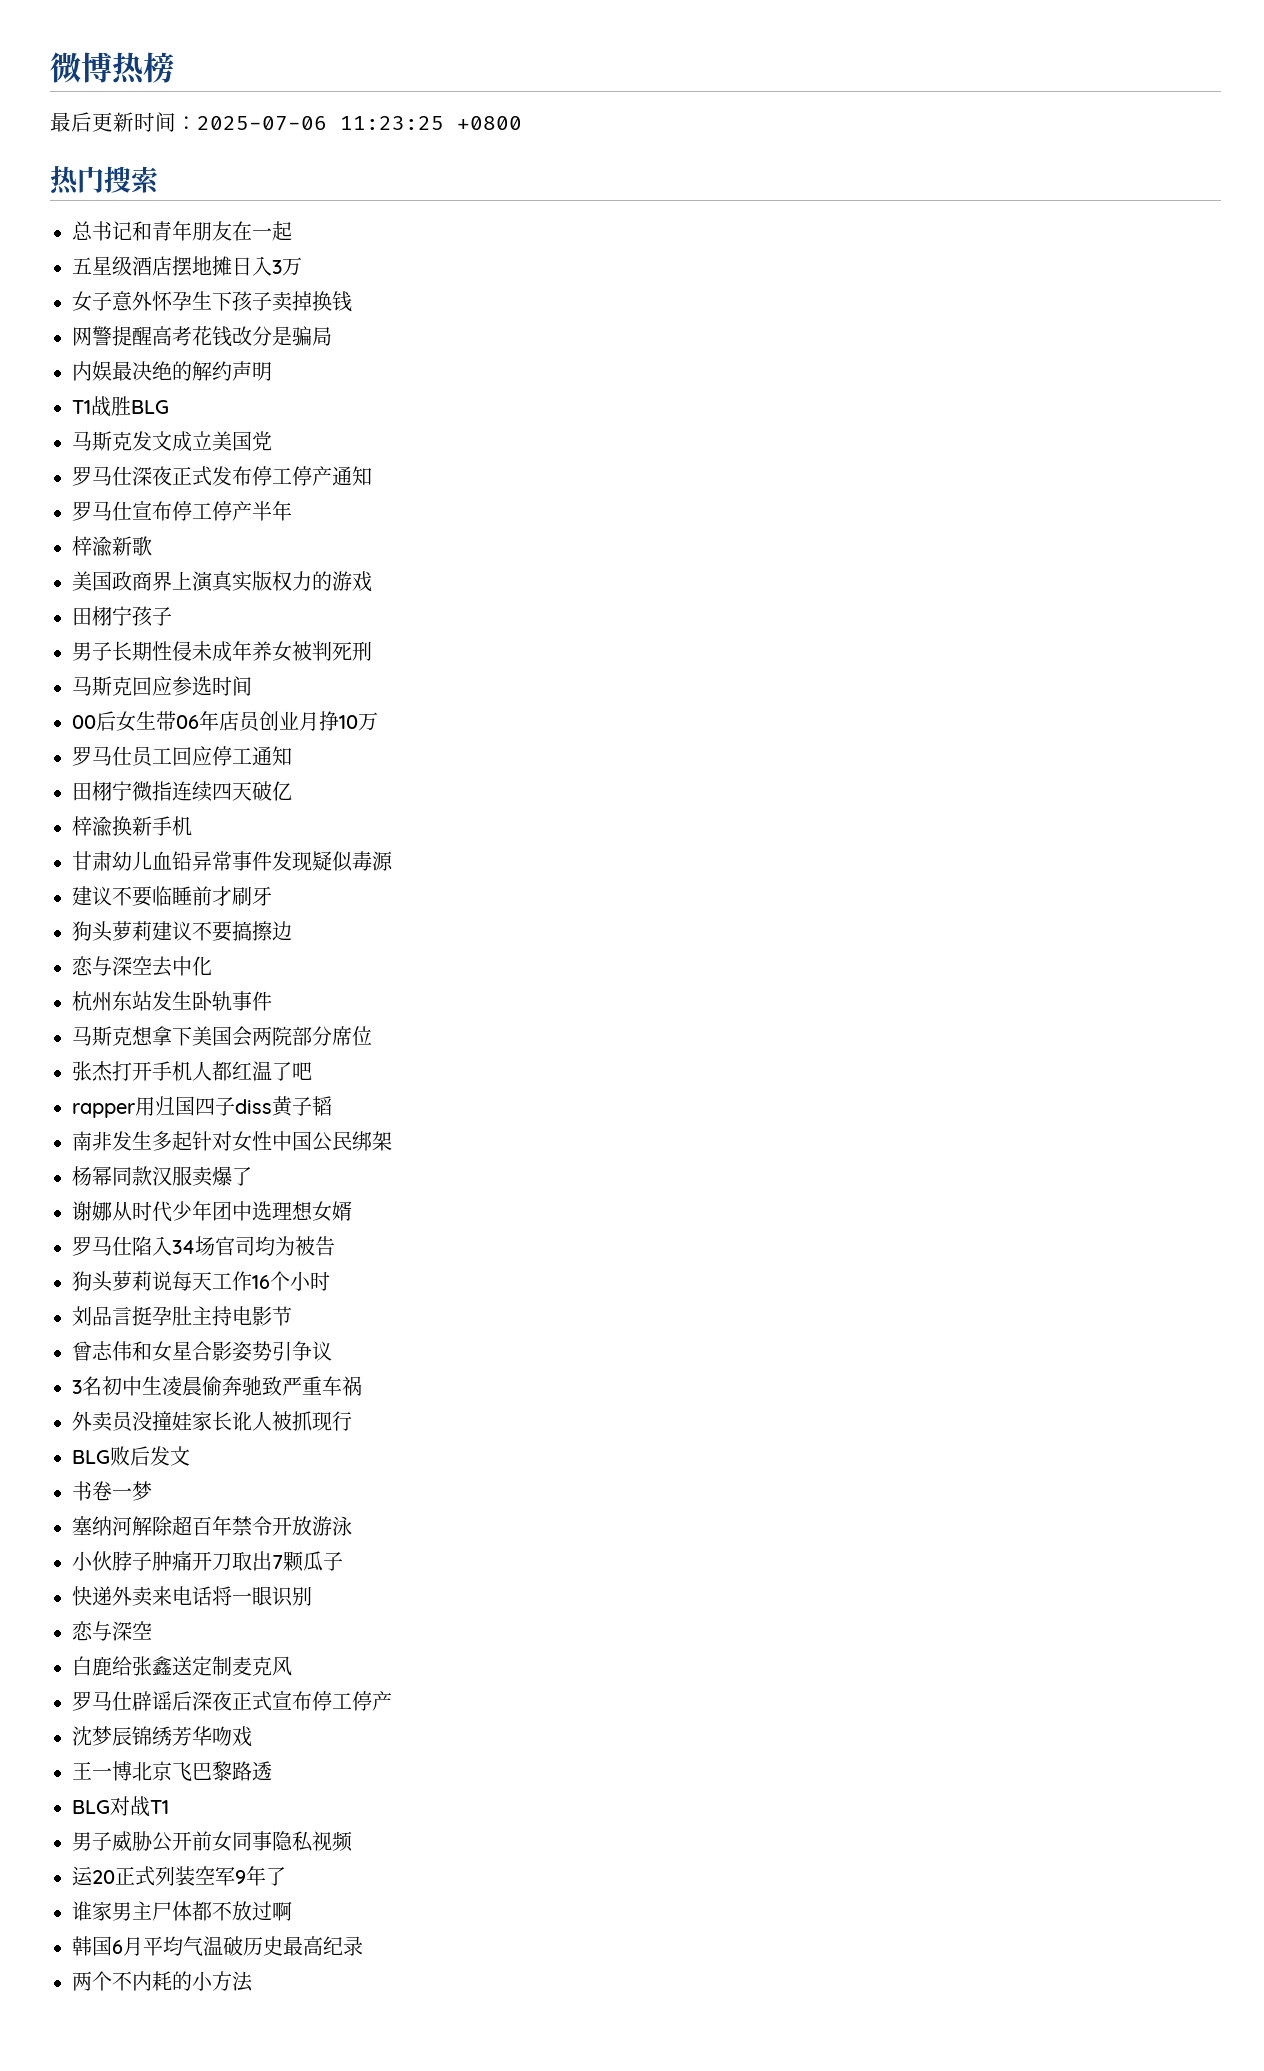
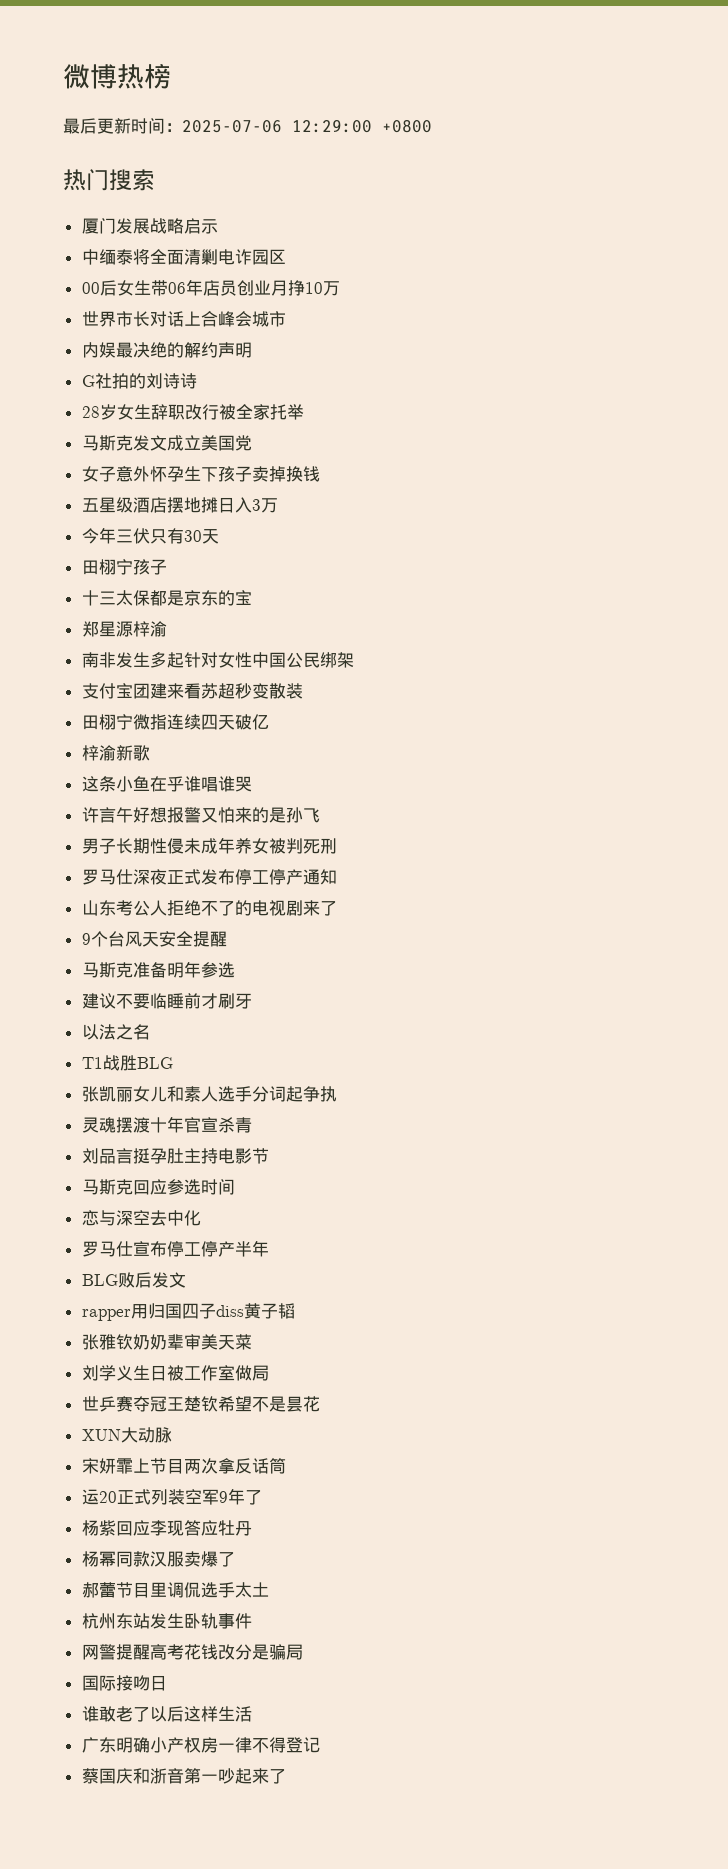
[340,116,444,130] 11:23:25 -> [292,119,372,133] 12:29:00
[72,221,292,241] [72,256,302,277] [72,291,352,312] [72,326,332,347] [72,361,272,381] [72,396,169,417] [72,431,272,452] [72,466,372,486] [72,501,292,521] [72,536,152,557] [72,571,372,592] [72,606,172,627] [72,641,372,662] [72,676,252,696] 总书记和青年朋友在一起 // 五星级酒店摆地摊日入3万 // 女子意外怀孕生下孩子卖掉换钱 // 网警提醒高考花钱改分是骗局 // 内娱最决绝的解约声明 // T1战胜BLG // 马斯克发文成立美国党 // 罗马仕深夜正式发布停工停产通知 // 罗马仕宣布停工停产半年 // 梓渝新歌 // 美国政商界上演真实版权力的游戏 // 田栩宁孩子 // 男子长期性侵未成年养女被判死刑 // 马斯克回应参选时间 -> [81,218,218,234] [81,249,286,265] 厦门发展战略启示 // 中缅泰将全面清剿电诈园区
[72,746,292,767] [72,781,292,802] [72,816,192,837] [72,851,393,872] [72,886,272,907] [72,921,292,942] [72,956,212,977] [72,991,272,1011] [72,1026,372,1047] [72,1061,312,1082] [72,1096,332,1118] 罗马仕员工回应停工通知 // 田栩宁微指连续四天破亿 // 梓渝换新手机 // 甘肃幼儿血铅异常事件发现疑似毒源 // 建议不要临睡前才刷牙 // 狗头萝莉建议不要搞擦边 // 恋与深空去中化 // 杭州东站发生卧轨事件 // 马斯克想拿下美国会两院部分席位 // 张杰打开手机人都红温了吧 // rapper用归国四子diss黄子韬 -> [81,311,286,327] [81,342,252,358] [81,373,197,389] [81,404,304,420] [81,435,252,451] [81,466,320,482] [81,497,278,513] [81,527,219,544] [81,559,167,575] [81,590,252,606] [81,621,167,637] 世界市长对话上合峰会城市 // 内娱最决绝的解约声明 // G社拍的刘诗诗 // 28岁女生辞职改行被全家托举 // 马斯克发文成立美国党 // 女子意外怀孕生下孩子卖掉换钱 // 五星级酒店摆地摊日入3万 // 今年三伏只有30天 // 田栩宁孩子 // 十三太保都是京东的宝 // 郑星源梓渝
[72,1166,252,1187] [72,1201,352,1222] [72,1236,335,1256] [72,1271,330,1292] 杨幂同款汉服卖爆了 // 谢娜从时代少年团中选理想女婿 // 罗马仕陷入34场官司均为被告 // 狗头萝莉说每天工作16个小时 -> [81,683,303,699] [81,714,269,730] [81,745,150,761] [81,776,252,792] [81,807,320,823] [81,837,337,854] [81,869,337,885] [81,900,337,916] [81,931,227,947] [81,961,235,978] [81,993,252,1009] [81,1024,150,1040] [81,1055,173,1071] [81,1086,337,1102] [81,1116,252,1133] 支付宝团建来看苏超秒变散装 // 田栩宁微指连续四天破亿 // 梓渝新歌 // 这条小鱼在乎谁唱谁哭 // 许言午好想报警又怕来的是孙飞 // 男子长期性侵未成年养女被判死刑 // 罗马仕深夜正式发布停工停产通知 // 山东考公人拒绝不了的电视剧来了 // 9个台风天安全提醒 // 马斯克准备明年参选 // 建议不要临睡前才刷牙 // 以法之名 // T1战胜BLG // 张凯丽女儿和素人选手分词起争执 // 灵魂摆渡十年官宣杀青
[72,1341,332,1362] [72,1376,362,1396] [72,1411,352,1432] [72,1446,190,1466] [72,1481,152,1501] [72,1516,352,1536] [72,1551,343,1572] [72,1586,312,1607] [72,1621,152,1641] [72,1656,292,1676] [72,1691,392,1711] [72,1726,252,1747] [72,1761,272,1781] [72,1796,169,1817] [72,1831,353,1852] 曾志伟和女星合影姿势引争议 // 3名初中生凌晨偷奔驰致严重车祸 // 外卖员没撞娃家长讹人被抓现行 // BLG败后发文 // 书卷一梦 // 塞纳河解除超百年禁令开放游泳 // 小伙脖子肿痛开刀取出7颗瓜子 // 快递外卖来电话将一眼识别 // 恋与深空 // 白鹿给张鑫送定制麦克风 // 罗马仕辟谣后深夜正式宣布停工停产 // 沈梦辰锦绣芳华吻戏 // 王一博北京飞巴黎路透 // BLG对战T1 // 男子威胁公开前女同事隐私视频 -> [81,1179,235,1195] [81,1210,201,1226] [81,1240,269,1257] [81,1272,186,1288] [81,1303,295,1321] [81,1334,252,1350] [81,1365,269,1381] [81,1396,320,1412] [81,1427,172,1443] [81,1458,286,1474] 马斯克回应参选时间 // 恋与深空去中化 // 罗马仕宣布停工停产半年 // BLG败后发文 // rapper用归国四子diss黄子韬 // 张雅钦奶奶辈审美天菜 // 刘学义生日被工作室做局 // 世乒赛夺冠王楚钦希望不是昙花 // XUN大动脉 // 宋妍霏上节目两次拿反话筒
[72,1901,292,1921] [72,1936,363,1956] [72,1971,253,1992] 谁家男主尸体都不放过啊 // 韩国6月平均气温破历史最高纪录 // 两个不内耗的小方法 -> [81,1520,252,1536] [81,1551,235,1567] [81,1582,269,1598] [81,1613,252,1629] [81,1644,303,1660] [81,1675,167,1691] [81,1706,252,1722] [81,1737,320,1753] [81,1768,286,1784] 杨紫回应李现答应牡丹 // 杨幂同款汉服卖爆了 // 郝蕾节目里调侃选手太土 // 杭州东站发生卧轨事件 // 网警提醒高考花钱改分是骗局 // 国际接吻日 // 谁敢老了以后这样生活 // 广东明确小产权房一律不得登记 // 蔡国庆和浙音第一吵起来了

